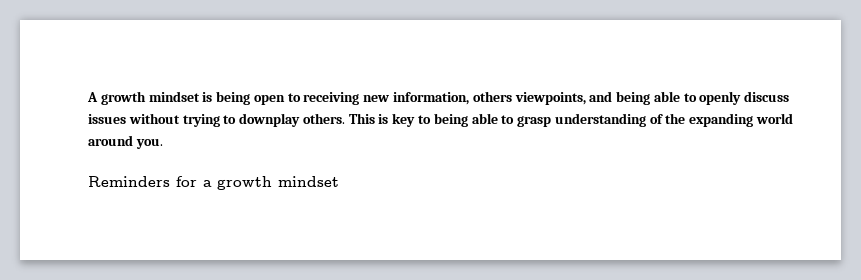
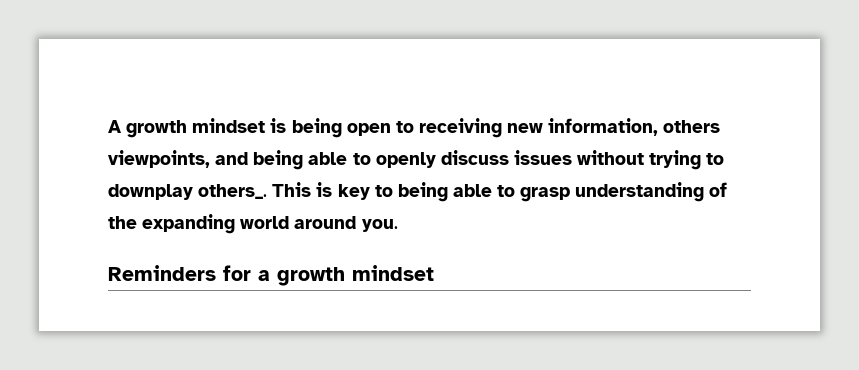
[302,113,345,124] others. -> [198,184,268,199] others_.

